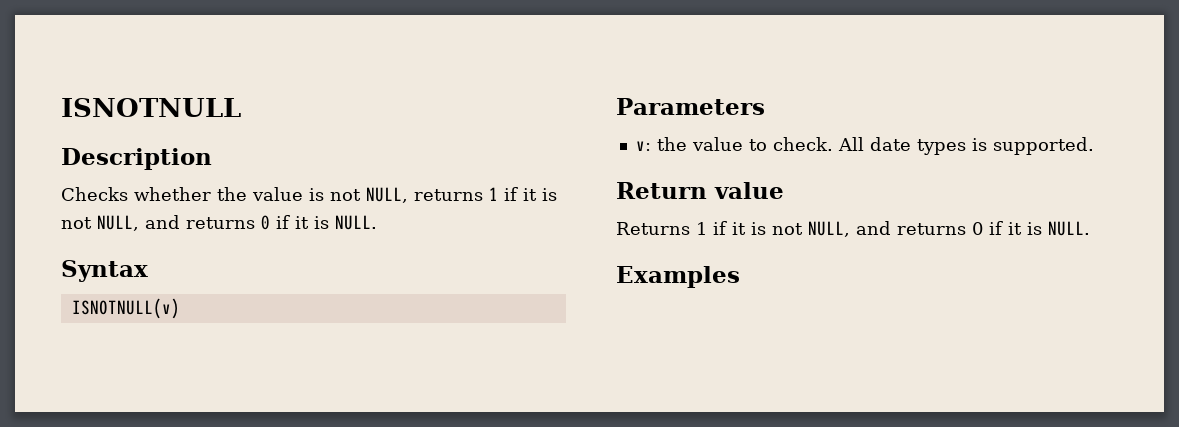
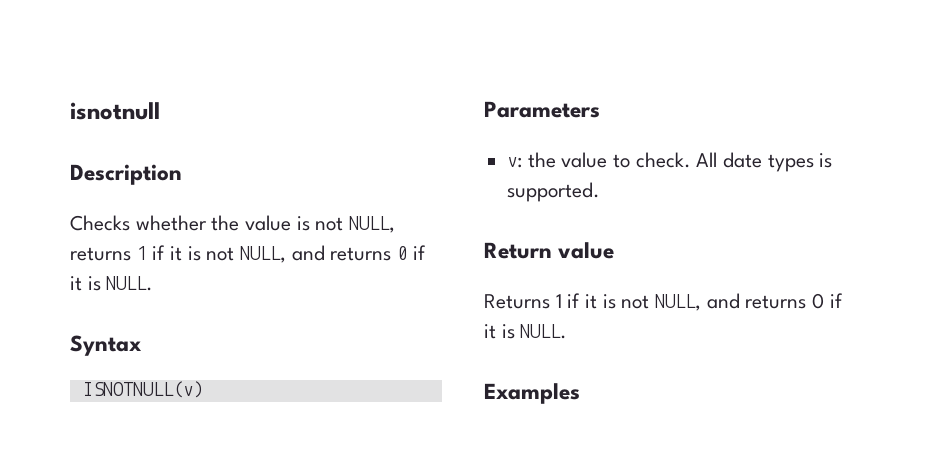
[61,98,241,117] ISNOTNULL -> [70,102,160,120] isnotnull

